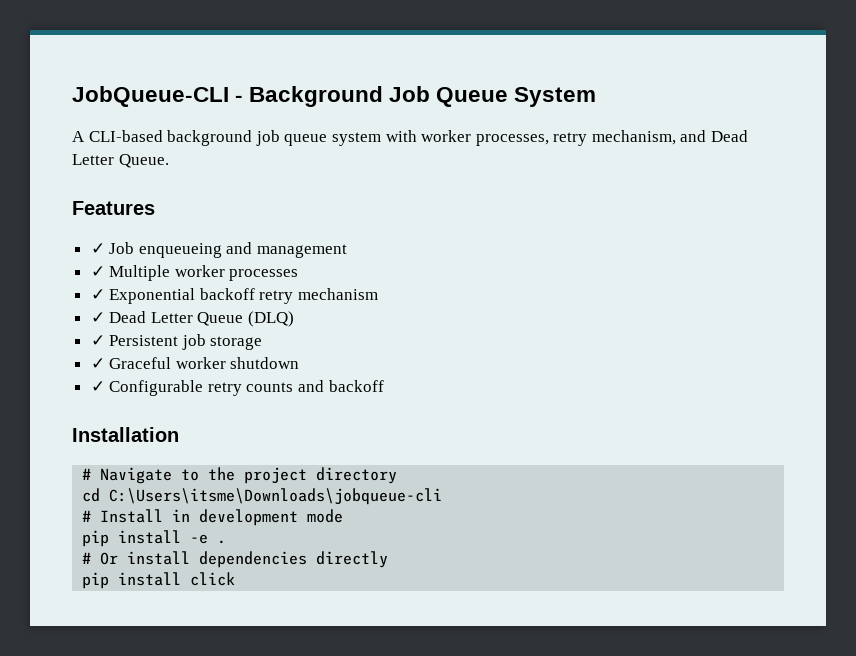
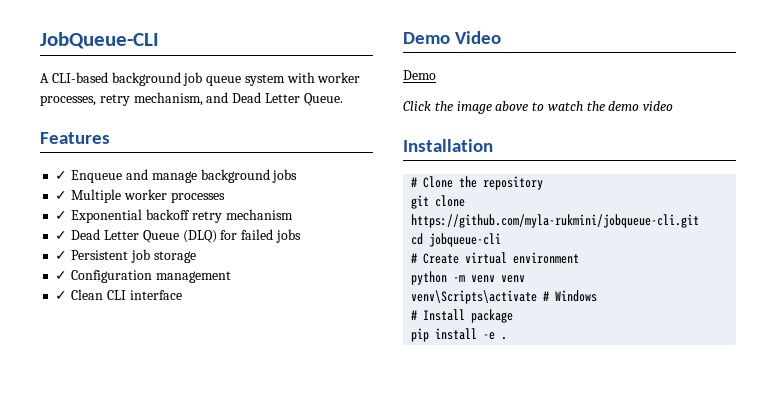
[235,86,597,107] - Background Job Queue System -> (159, 40) none
[109,242,348,258] Job enqueueing and management -> [71,169,298,183] Enqueue and manage background jobs
(295, 319) none -> [220,229,301,243] for failed jobs
[109,357,300,369] [90,380,384,396] [72,427,179,442] [82,467,398,484] [82,488,443,505] Graceful worker shutdown // ✓ Configurable retry counts and backoff // Installation // # Navigate to the project directory // cd C:\Users\itsme\Downloads\jobqueue-cli -> [71,270,231,283] [55,289,182,300] [403,31,501,44] [403,70,436,80] [403,101,674,114] [403,139,493,152] [411,176,544,190] [411,195,466,209] [411,214,700,228] [411,233,502,247] [411,252,580,264] [411,271,526,285] [411,290,598,304] Configuration management // ✓ Clean CLI interface // Demo Video // Demo // Click the image above to watch the demo video // Installation // # Clone the repository // git clone https://github.com/myla-rukmini/jobqueue-cli.git // cd jobqueue-cli // # Create virtual environment // python -m venv venv // venv\Scripts\activate # Windows
[172,509,344,526] in development mode -> [471,309,514,323] package
[82,551,389,568] [82,572,236,589] // # Or install dependencies directly // pip install click -> (508, 338) none

